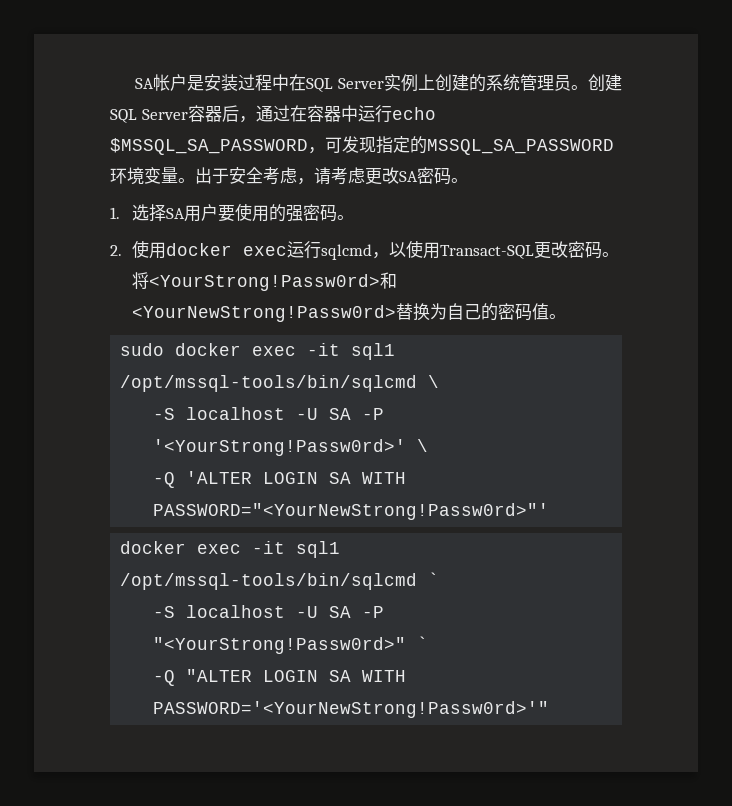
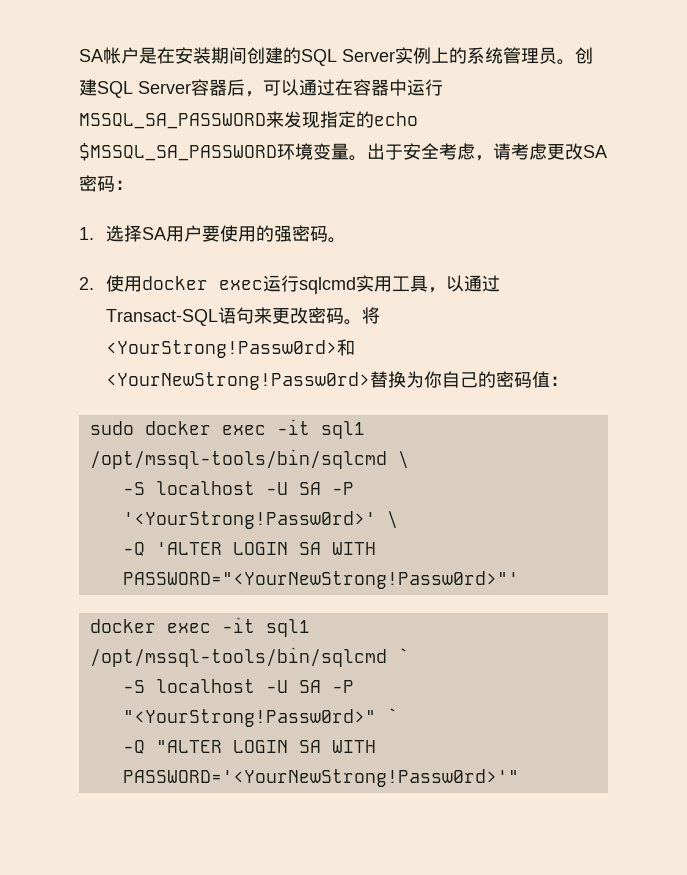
[204,74,307,91] 安装过程中在 -> [157,47,301,64] 在安装期间创建的
[434,74,469,92] 创建 -> (449, 55) none
(256, 119) none -> [263,79,299,96] 可以
[391,107,436,120] [110,137,342,155] echo $MSSQL_SA_PASSWORD，可 -> [79,111,284,129] MSSQL_SA_PASSWORD来
[427,139,614,155] MSSQL_SA_PASSWORD -> [374,112,418,126] [79,143,277,161] echo $MSSQL_SA_PASSWORD
[451,178,468,183] 。 -> [115,180,133,190] ：
[372,240,535,259] ，以使用Transact-SQL -> [356,275,501,293] [106,307,273,326] 实用工具，以通过Transact-SQL语句来
(448, 311) none -> [424,371,443,388] 你
[549,314,567,319] 。 -> [550,376,569,386] ：

